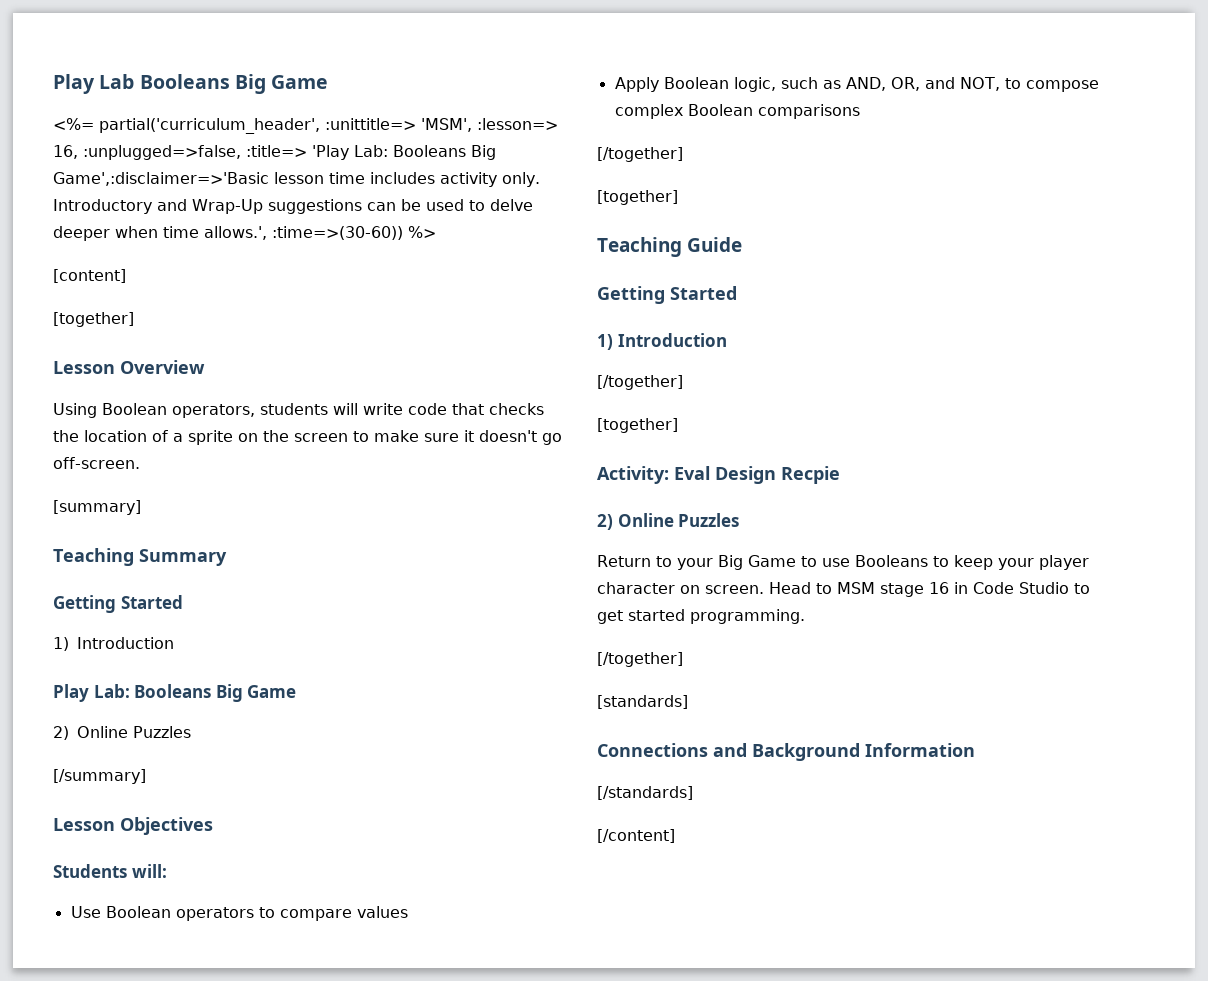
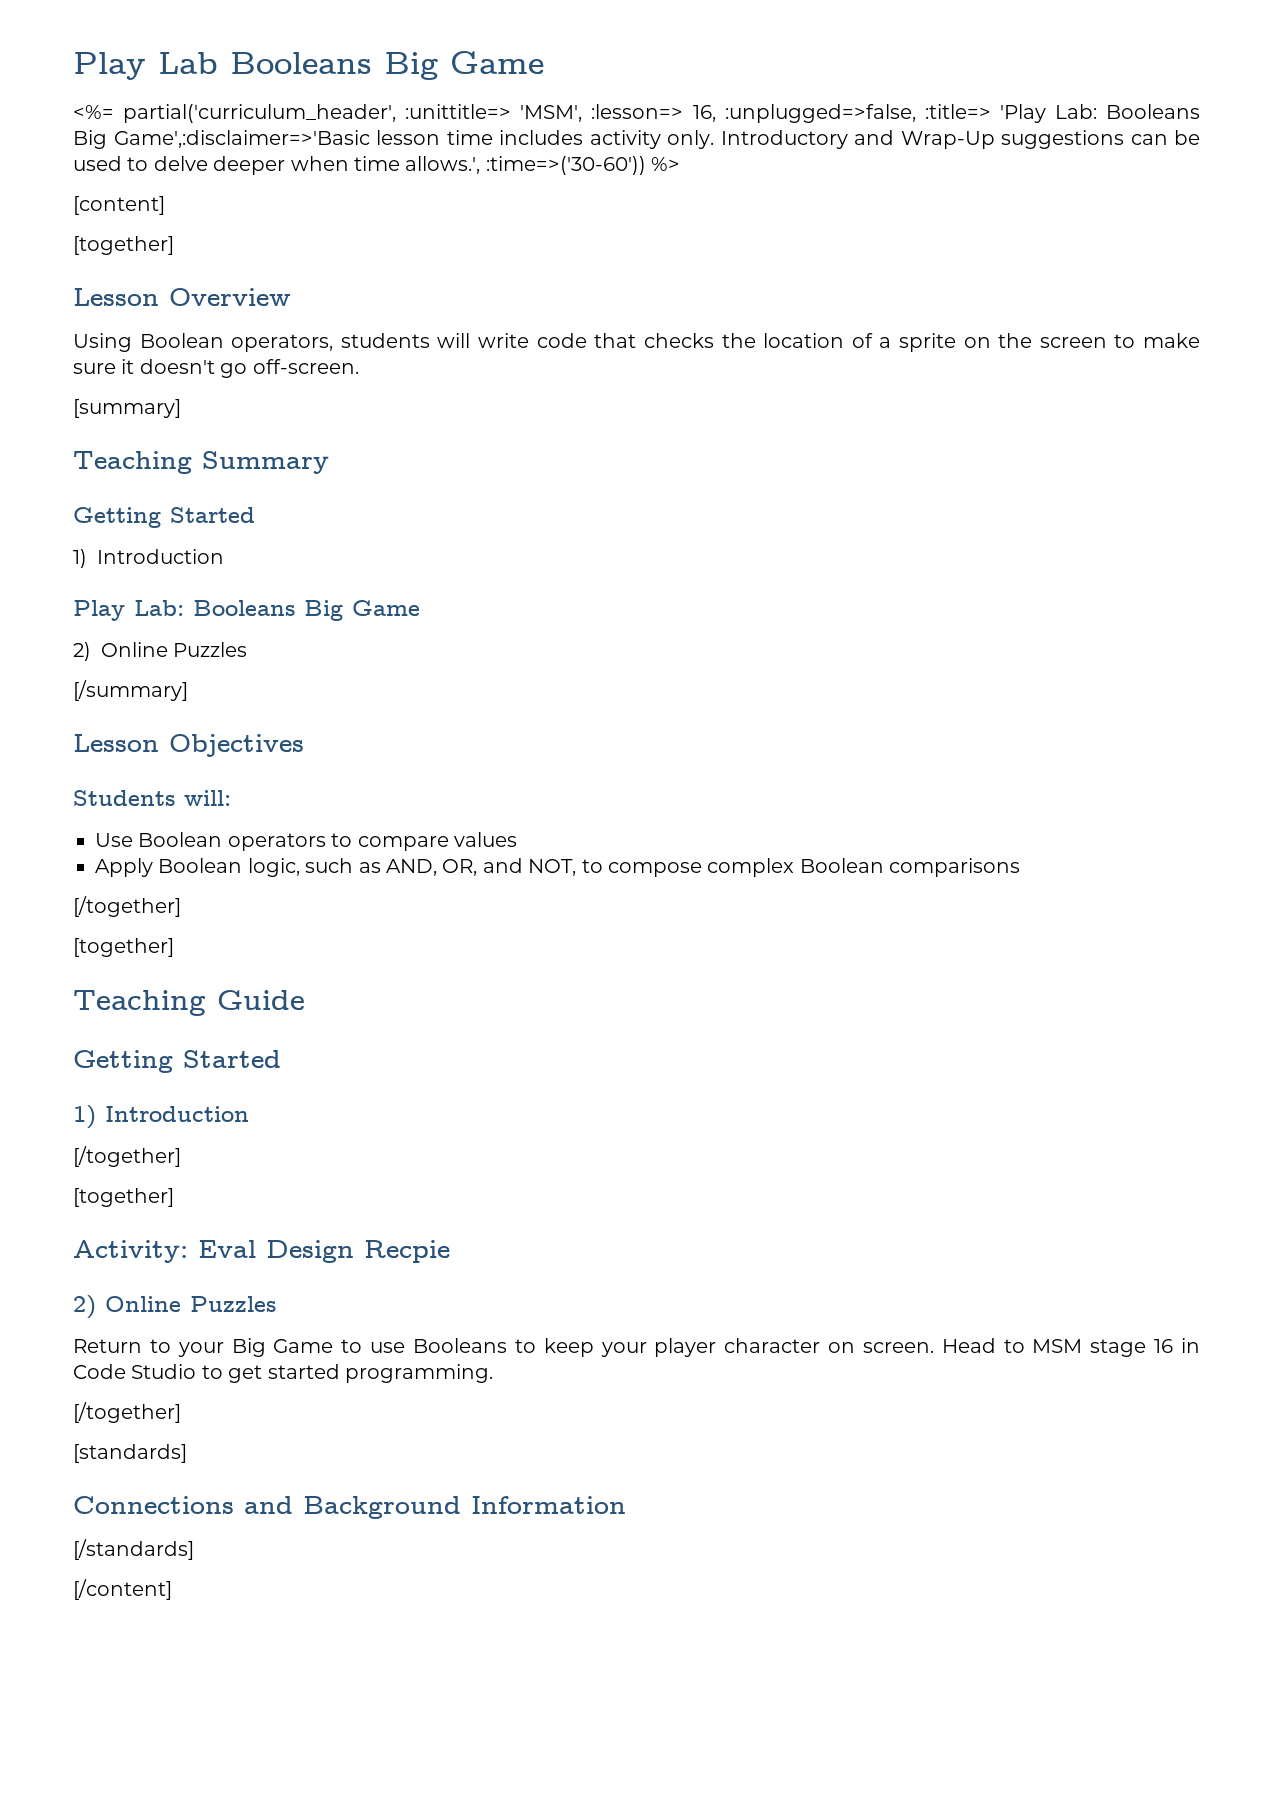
[272,226,403,240] :time=>(30-60)) -> [485,156,646,175] :time=>('30-60'))

